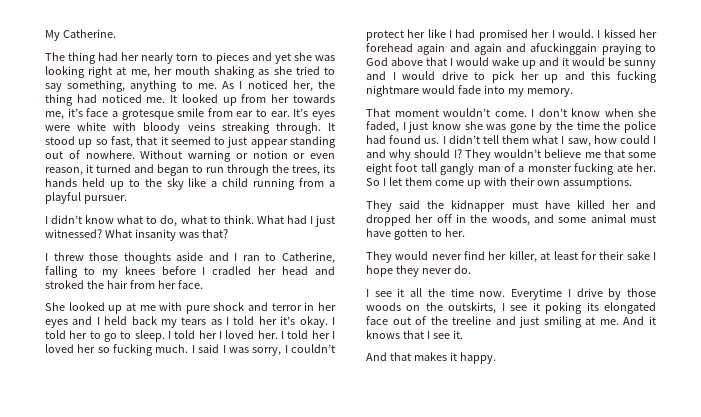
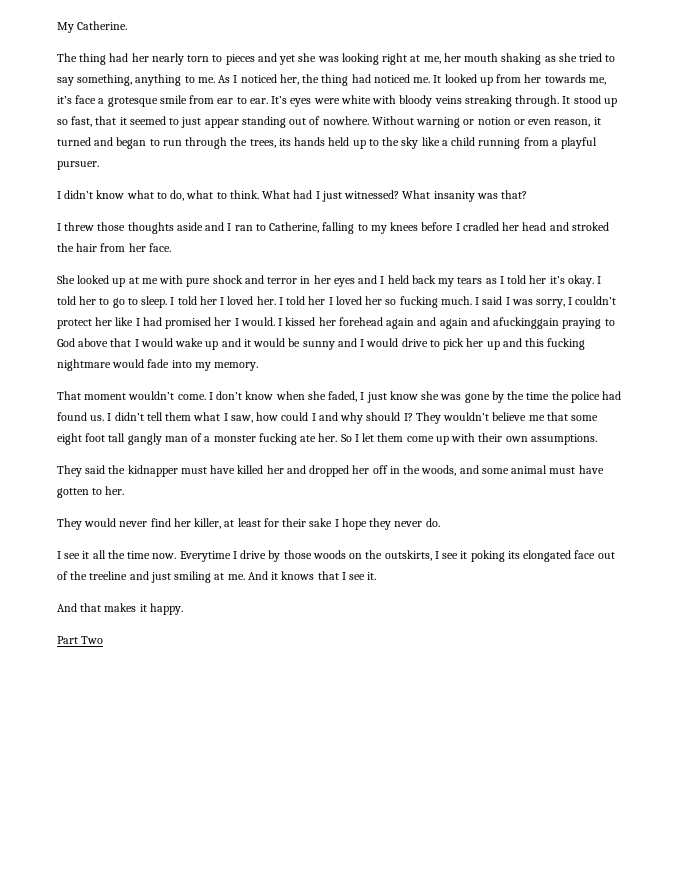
(496, 358) none -> [57,636,104,644] // Part Two

